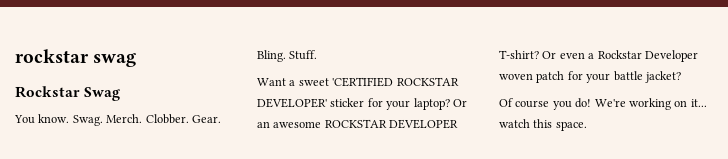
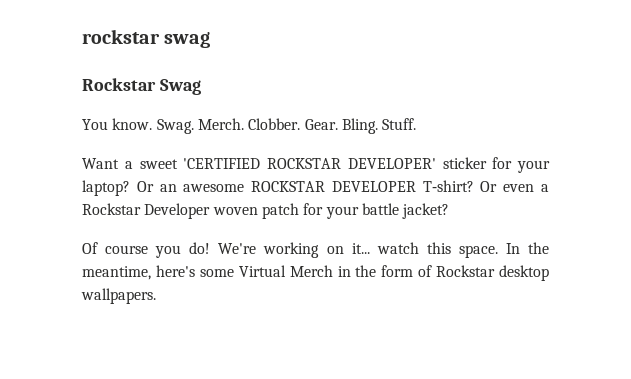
(587, 126) none -> [505,242,549,254] [82,265,549,281] [81,288,156,304] In the meantime, here's some Virtual Merch in the form of Rockstar desktop wallpapers.

